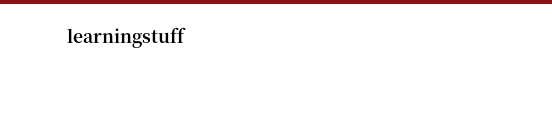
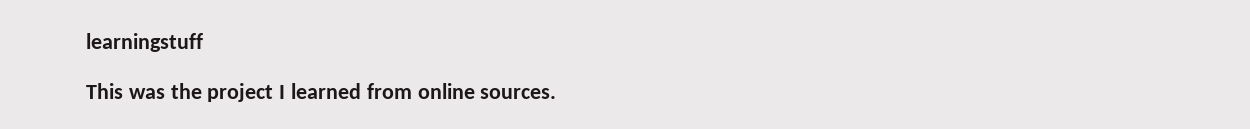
(186, 37) none -> [86,83,557,102] // This was the project I learned from online sources.

